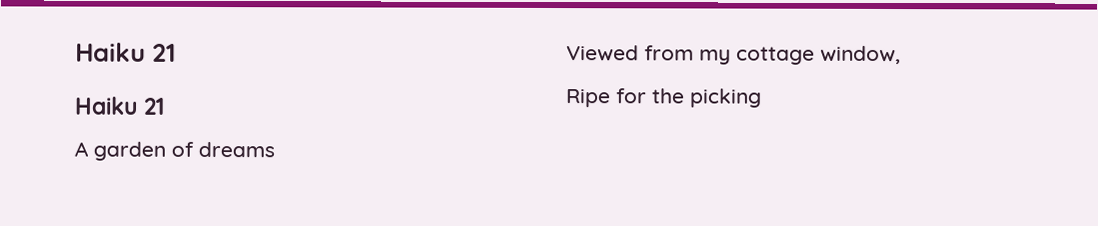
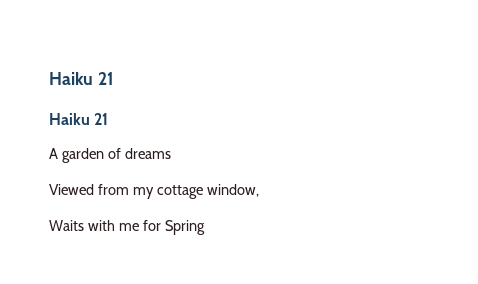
[566,88,762,108] Ripe for the picking -> [49,220,205,235] Waits with me for Spring

